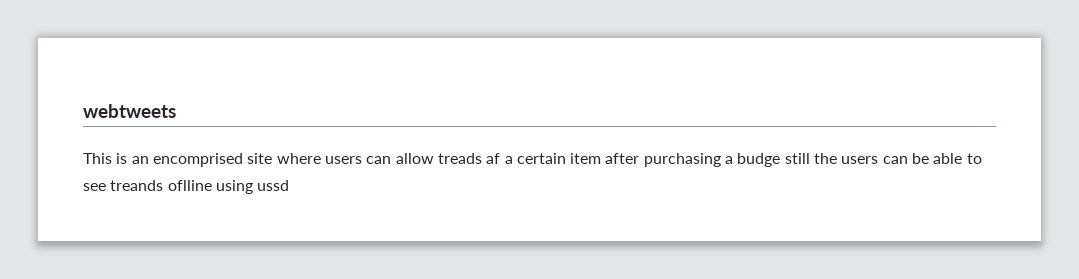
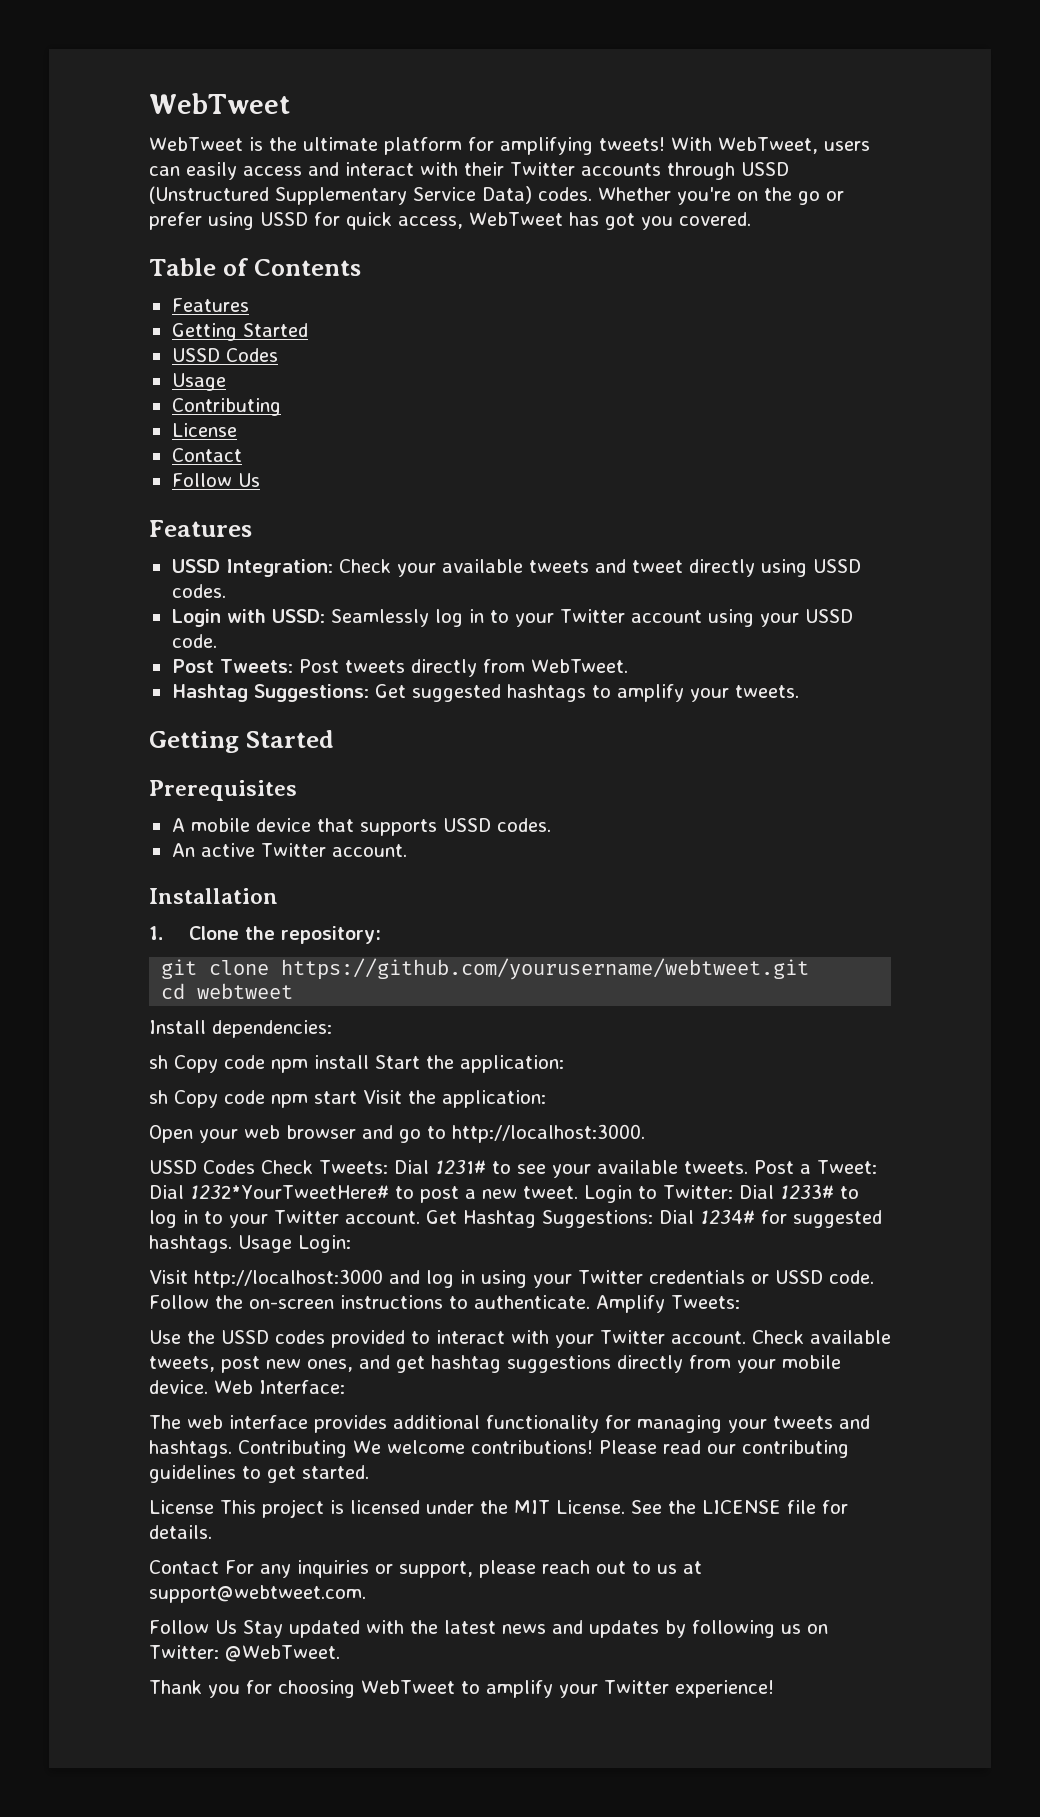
[83,104,176,118] [83,153,982,167] [83,180,290,194] webtweets // This is an encomprised site where users can allow treads af a certain item after purchasing a budge still the users can be able to see treands oflline using ussd -> [149,93,290,114] [149,137,870,155] [149,162,789,180] [149,186,844,205] [149,212,751,230] [149,258,361,276] [171,298,249,312] [171,323,308,341] [171,348,278,362] [171,373,226,391] [171,398,281,416] [171,423,237,437] [171,448,242,462] [171,473,260,487] [149,520,252,537] [171,559,861,577] [171,584,226,598] [171,609,853,627] [171,634,217,648] [171,659,629,677] [171,684,799,702] [149,730,334,753] [149,780,297,801] [171,818,551,836] [171,843,407,857] [149,888,278,904] [149,926,382,944] [161,958,810,980] [161,983,294,999] [149,1020,332,1038] [149,1055,564,1073] [149,1090,546,1108] [149,1124,645,1143] [149,1160,877,1178] [149,1184,859,1203] [149,1210,882,1228] [149,1235,351,1253] [149,1269,874,1288] [149,1295,740,1313] [149,1330,891,1348] [149,1355,841,1373] [149,1380,345,1394] [149,1415,870,1433] [149,1440,849,1458] [149,1465,369,1483] [149,1499,848,1518] [149,1525,212,1539] [149,1560,702,1578] [149,1585,366,1603] [149,1620,828,1638] [149,1645,340,1662] [149,1680,774,1698] WebTweet // WebTweet is the ultimate platform for amplifying tweets! With WebTweet, users can easily access and interact with their Twitter accounts through USSD (Unstructured Supplementary Service Data) codes. Whether you're on the go or prefer using USSD for quick access, WebTweet has got you covered. // Table of Contents // Features // Getting Started // USSD Codes // Usage // Contributing // License // Contact // Follow Us // Features // USSD Integration: Check your available tweets and tweet directly using USSD codes. // Login with USSD: Seamlessly log in to your Twitter account using your USSD code. // Post Tweets: Post tweets directly from WebTweet. // Hashtag Suggestions: Get suggested hashtags to amplify your tweets. // Getting Started // Prerequisites // A mobile device that supports USSD codes. // An active Twitter account. // Installation // 1. Clone the repository: // git clone https://github.com/yourusername/webtweet.git // cd webtweet // Install dependencies: // sh Copy code npm install Start the application: // sh Copy code npm start Visit the application: // Open your web browser and go to http://localhost:3000. // USSD Codes Check Tweets: Dial 1231# to see your available tweets. Post a Tweet: Dial 1232*YourTweetHere# to post a new tweet. Login to Twitter: Dial 1233# to log in to your Twitter account. Get Hashtag Suggestions: Dial 1234# for suggested hashtags. Usage Login: // Visit http://localhost:3000 and log in using your Twitter credentials or USSD code. Follow the on-screen instructions to authenticate. Amplify Tweets: // Use the USSD codes provided to interact with your Twitter account. Check available tweets, post new ones, and get hashtag suggestions directly from your mobile device. Web Interface: // The web interface provides additional functionality for managing your tweets and hashtags. Contributing We welcome contributions! Please read our contributing guidelines to get started. // License This project is licensed under the MIT License. See the LICENSE file for details. // Contact For any inquiries or support, please reach out to us at support@webtweet.com. // Follow Us Stay updated with the latest news and updates by following us on Twitter: @WebTweet. // Thank you for choosing WebTweet to amplify your Twitter experience!

